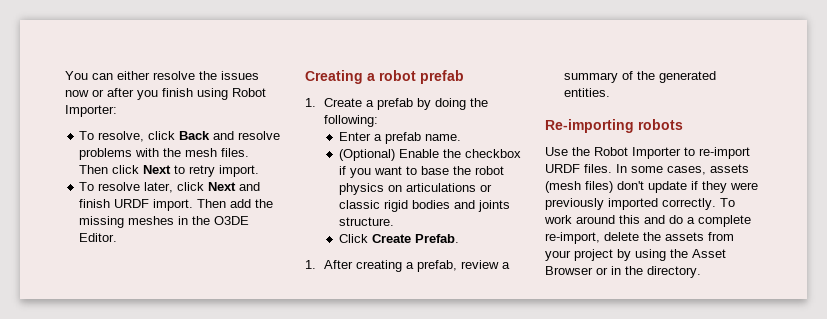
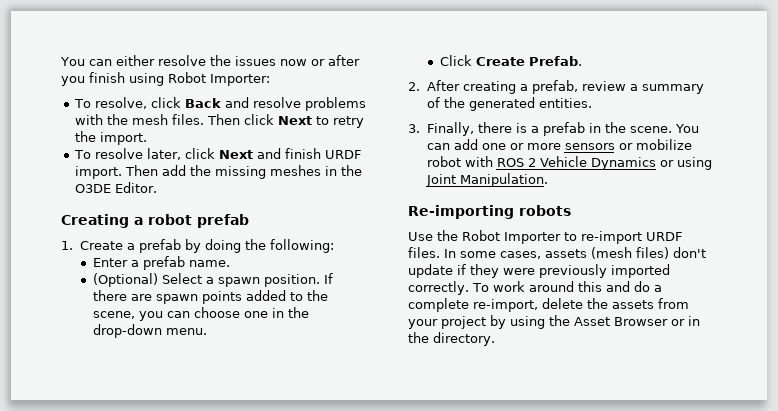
(216, 171) none -> [75,131,97,142] the
[398,149,521,158] [338,166,504,178] [338,183,492,195] [338,200,510,212] [338,217,394,226] Enable the checkbox if you want to base the robot physics on articulations or classic rigid bodies and joints structure. -> [161,273,333,287] [92,290,328,304] [92,307,309,321] [92,324,207,338] Select a spawn position. If there are spawn points added to the scene, you can choose one in the drop-down menu.
[305,260,316,269] 1. -> [408,82,420,91] 2.
(611, 92) none -> [408,122,700,136] [426,139,692,150] [426,156,713,170] [425,173,548,187] // 3. Finally, there is a prefab in the scene. You can add one or more sensors or mobilize robot with ROS 2 Vehicle Dynamics or using Joint Manipulation.

